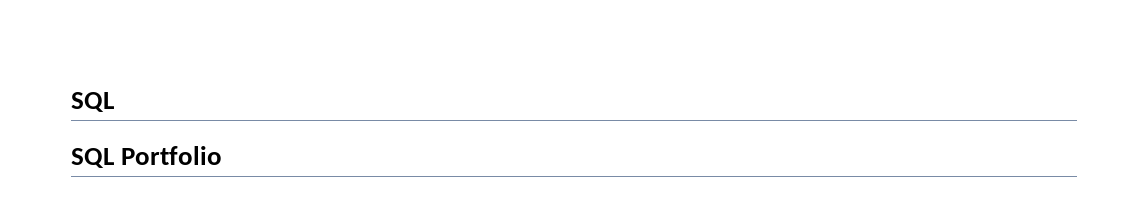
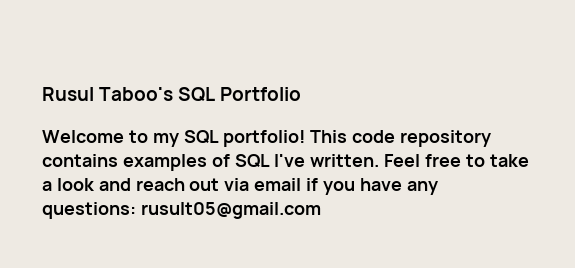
[71,92,114,112] SQL // -> [42,87,174,101] Rusul Taboo's
(223, 155) none -> [42,130,492,147] [42,154,529,171] [42,178,438,195] [42,202,321,219] // Welcome to my SQL portfolio! This code repository contains examples of SQL I've written. Feel free to take a look and reach out via email if you have any questions: rusult05@gmail.com

